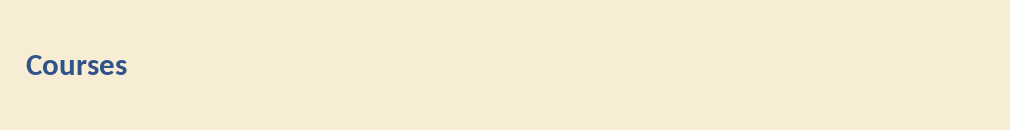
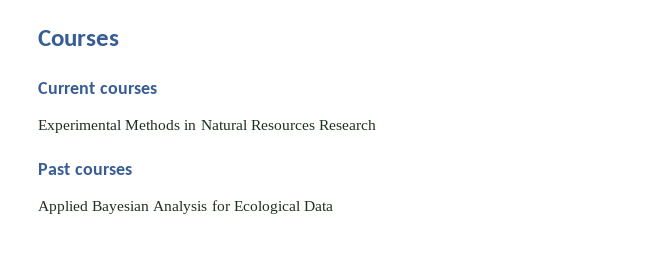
(127, 65) none -> [38,82,157,94] [38,120,376,133] [38,163,132,175] [38,200,333,214] // Current courses // Experimental Methods in Natural Resources Research // Past courses // Applied Bayesian Analysis for Ecological Data

